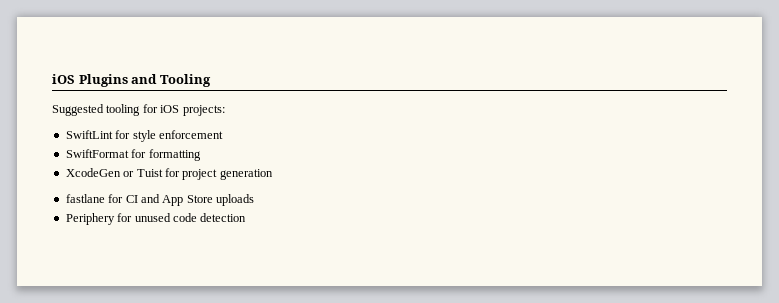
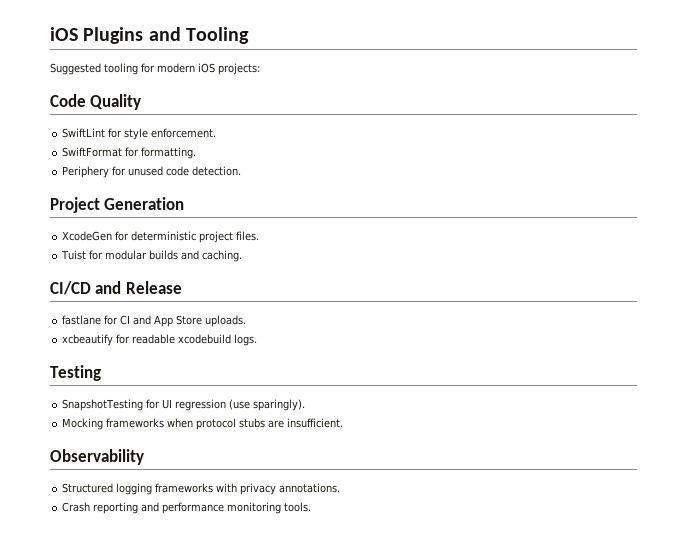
(158, 108) none -> [157,63,195,73] modern
(225, 110) none -> [50,94,142,110] // Code Quality
[158,130,223,139] enforcement -> [151,128,217,138] enforcement.
[148,149,201,161] [65,168,273,180] formatting // XcodeGen or Tuist for project generation -> [141,147,197,159] [62,166,242,178] [50,197,185,213] [62,231,260,243] [61,250,243,262] [50,281,182,295] formatting. // Periphery for unused code detection. // Project Generation // XcodeGen for deterministic project files. // Tuist for modular builds and caching. // CI/CD and Release
[216,194,254,206] [65,213,247,225] uploads // Periphery for unused code detection -> [205,315,247,327] [62,334,258,346] [50,365,101,381] [62,399,306,411] [62,418,344,430] [50,449,144,465] [62,483,341,495] [62,502,312,514] uploads. // xcbeautify for readable xcodebuild logs. // Testing // SnapshotTesting for UI regression (use sparingly). // Mocking frameworks when protocol stubs are insufficient. // Observability // Structured logging frameworks with privacy annotations. // Crash reporting and performance monitoring tools.

